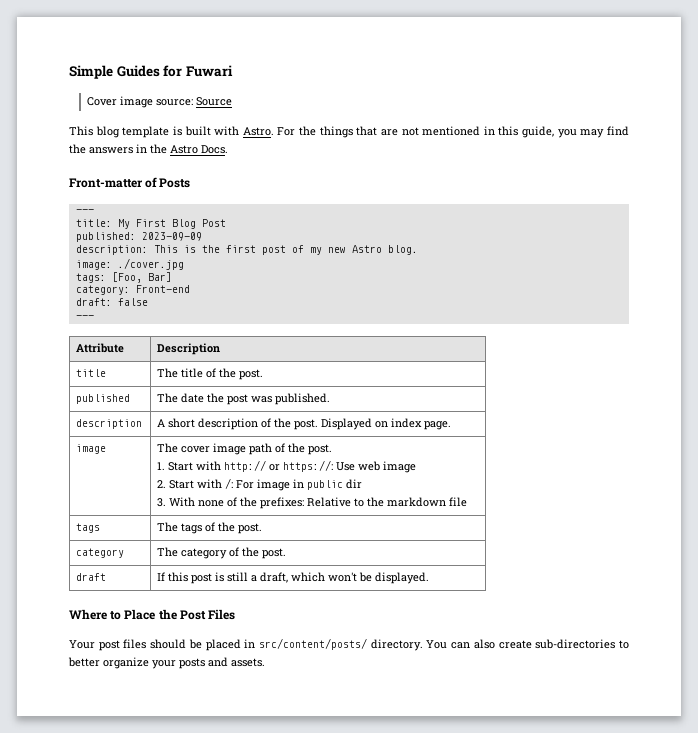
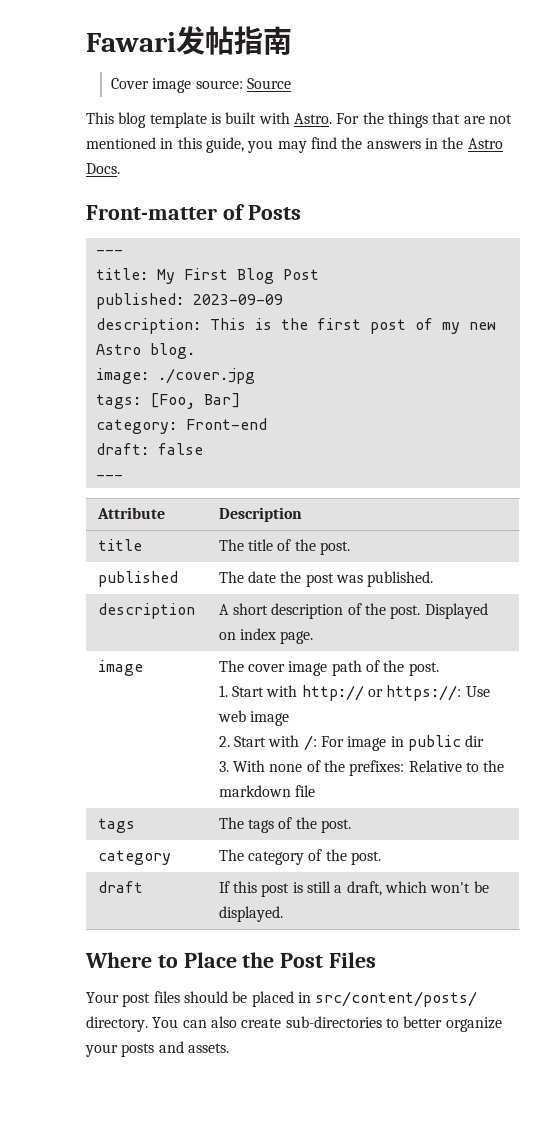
[69,65,233,79] Simple Guides for Fuwari -> [86,26,292,55] Fawari发帖指南

